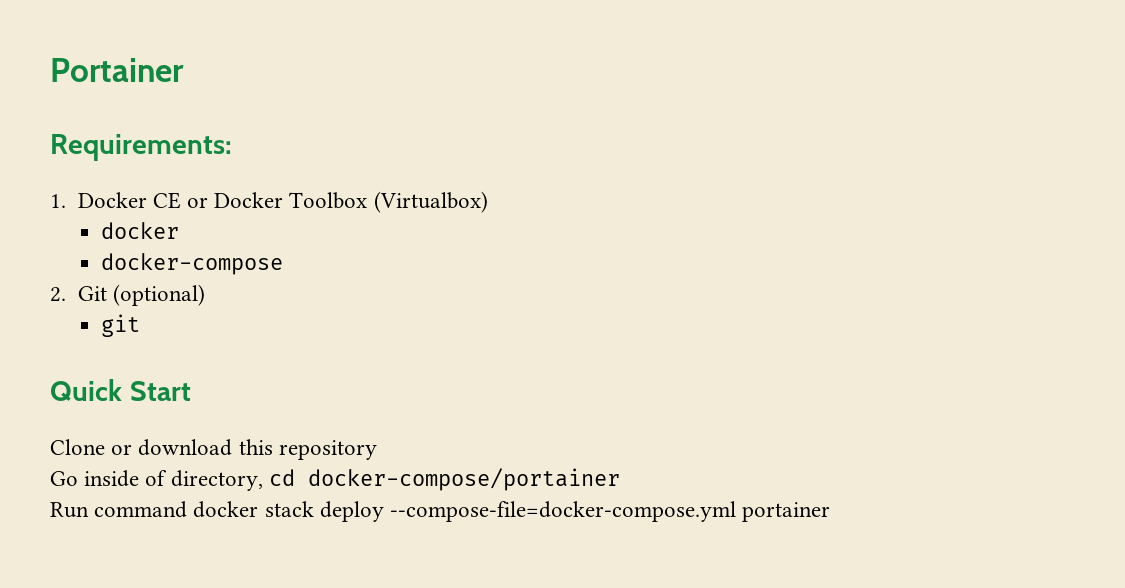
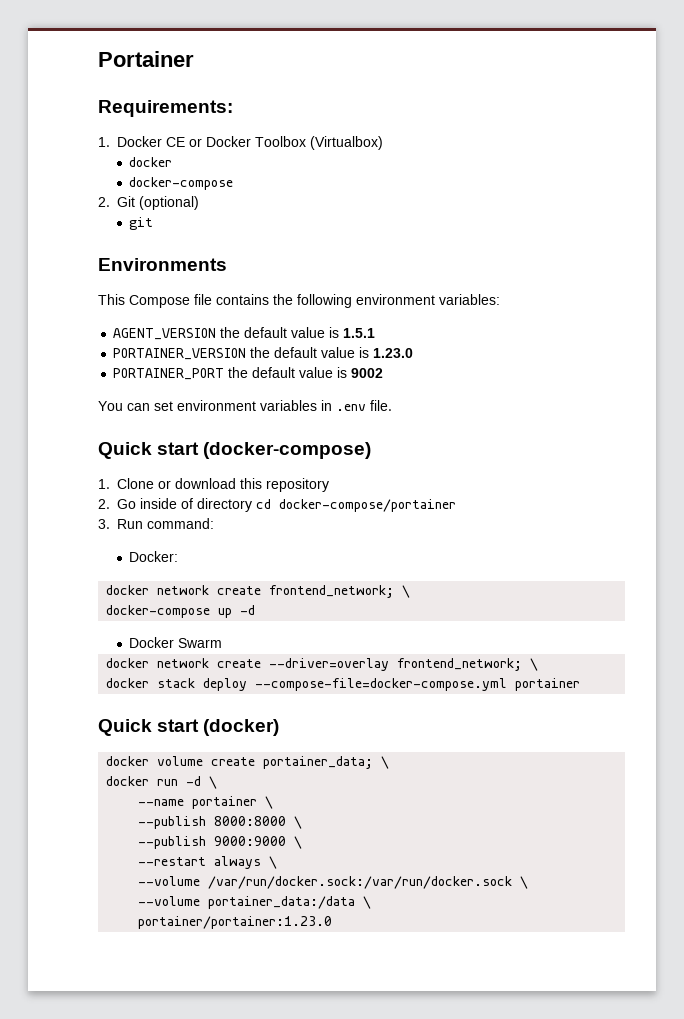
[50,379,191,401] Quick Start // -> [98,258,227,271] [98,294,500,308] [113,327,376,340] [113,347,414,360] [113,367,384,380] [98,400,392,411] [98,442,372,459] [98,479,110,489] Environments // This Compose file contains the following environment variables: // AGENT_VERSION the default value is 1.5.1 // PORTAINER_VERSION the default value is 1.23.0 // PORTAINER_PORT the default value is 9002 // You can set environment variables in .env file. // Quick start (docker-compose) // 1.
(377, 450) none -> [98,499,110,509] 2.
[170,470,263,491] directory, -> [197,498,252,512] directory
[50,501,188,518] Run command -> [98,518,214,529] [129,551,179,562] [106,585,411,598] [106,605,256,618] [129,637,223,648] [106,658,539,671] 3. Run command: // Docker: // docker network create frontend_network; \ // docker-compose up -d // Docker Swarm // docker network create --driver=overlay frontend_network; \ //
(831, 512) none -> [98,719,280,736] [106,756,390,769] [106,776,218,789] [138,796,274,809] [138,816,303,829] [138,836,303,849] [138,856,278,869] [138,876,529,889] [138,896,372,909] [138,916,333,929] // Quick start (docker) // docker volume create portainer_data; \ // docker run -d \ // --name portainer \ // --publish 8000:8000 \ // --publish 9000:9000 \ // --restart always \ // --volume /var/run/docker.sock:/var/run/docker.sock \ // --volume portainer_data:/data \ // portainer/portainer:1.23.0

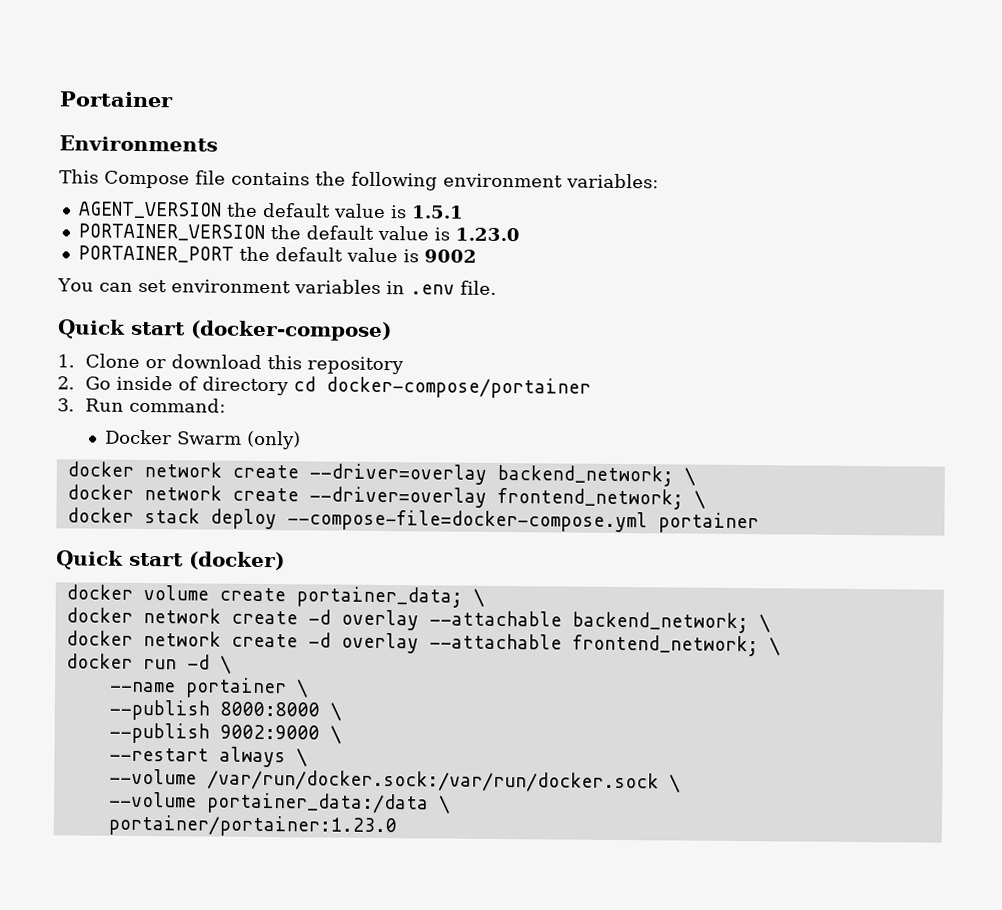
[98,100,233,117] [98,136,383,150] [129,157,173,167] [129,177,234,190] [98,196,199,210] [129,217,154,230] // Requirements: // 1. Docker CE or Docker Toolbox (Virtualbox) // docker // docker-compose // 2. Git (optional) // git -> (174, 99) none
[129,551,179,562] [106,585,411,598] [106,605,256,618] [129,637,223,648] Docker: // docker network create frontend_network; \ // docker-compose up -d // Docker Swarm -> [104,429,301,450] [66,461,696,487] Docker Swarm (only) // docker network create --driver=overlay backend_network; \
(390, 762) none -> [65,607,771,634] [65,630,781,657] // docker network create -d overlay --attachable backend_network; \ // docker network create -d overlay --attachable frontend_network; \
[214,836,287,846] 9000:9000 -> [219,724,320,740] 9002:9000

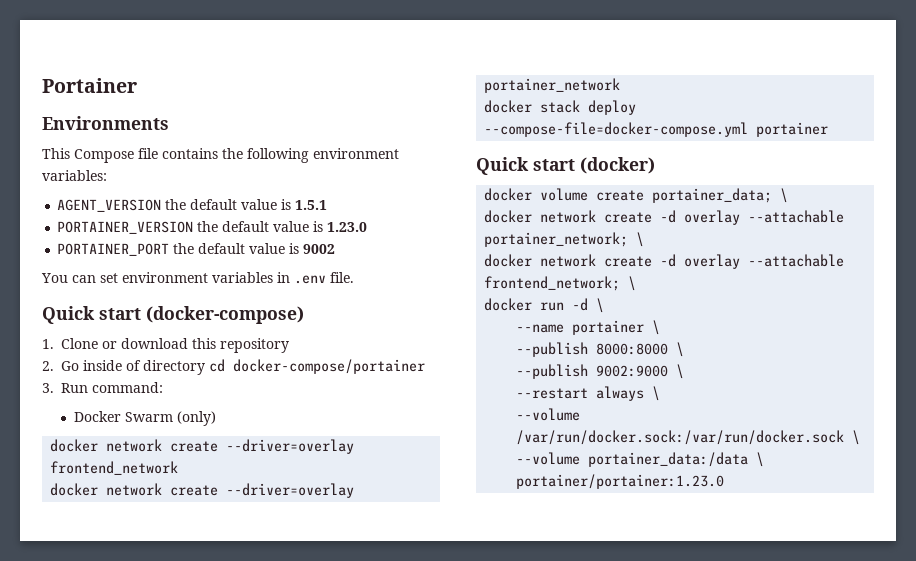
[496,464,696,487] [66,484,706,510] backend_network; \ // docker network create --driver=overlay frontend_network; \ -> [50,461,179,475] [50,483,355,498] [484,78,621,93] frontend_network // docker network create --driver=overlay portainer_network
[571,611,749,634] backend_network; -> [484,232,629,247] portainer_network;

